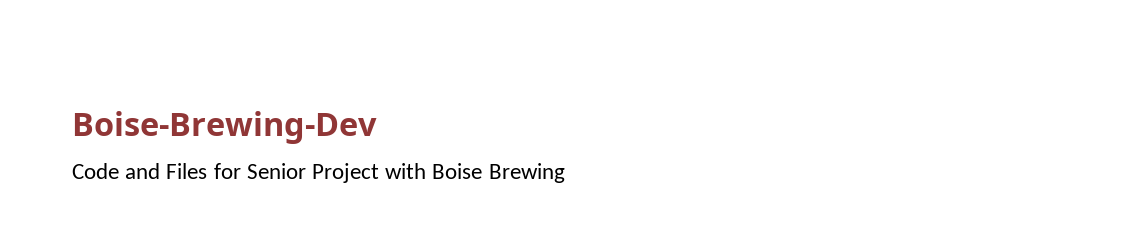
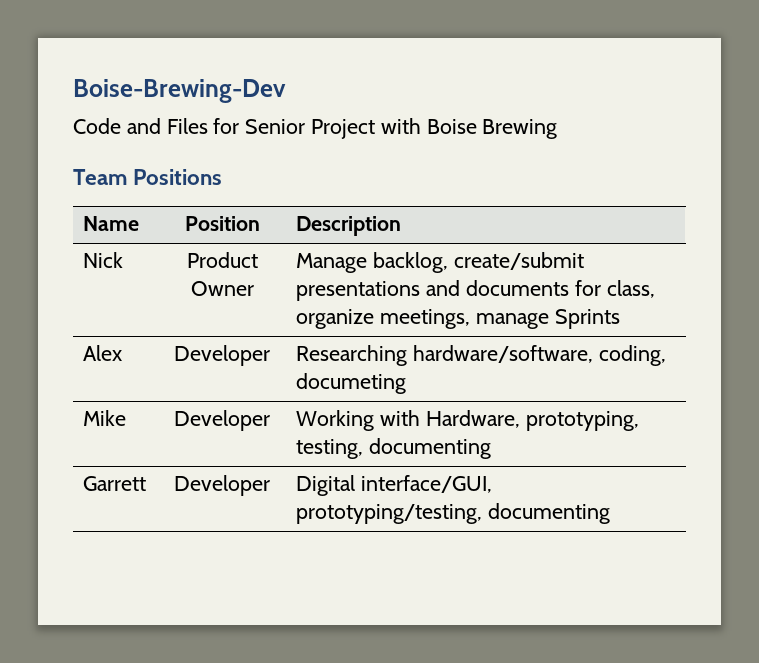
(565, 173) none -> [73,169,223,185] [83,216,140,231] [184,216,260,231] [296,216,402,236] [83,252,124,268] [186,252,258,268] [190,281,254,296] [296,252,585,273] [296,280,655,301] [296,309,620,329] [83,345,123,361] [174,345,270,366] [296,345,667,366] [296,373,407,394] [83,410,127,426] [174,410,270,431] [296,410,639,431] [296,438,492,459] [83,476,147,491] [174,475,270,496] [296,475,493,496] [296,503,611,524] // Team Positions // Name | Position | Description // Nick | Product Owner | Manage backlog, create/submit presentations and documents for class, organize meetings, manage Sprints // Alex | Developer | Researching hardware/software, coding, documeting // Mike | Developer | Working with Hardware, prototyping, testing, documenting // Garrett | Developer | Digital interface/GUI, prototyping/testing, documenting

